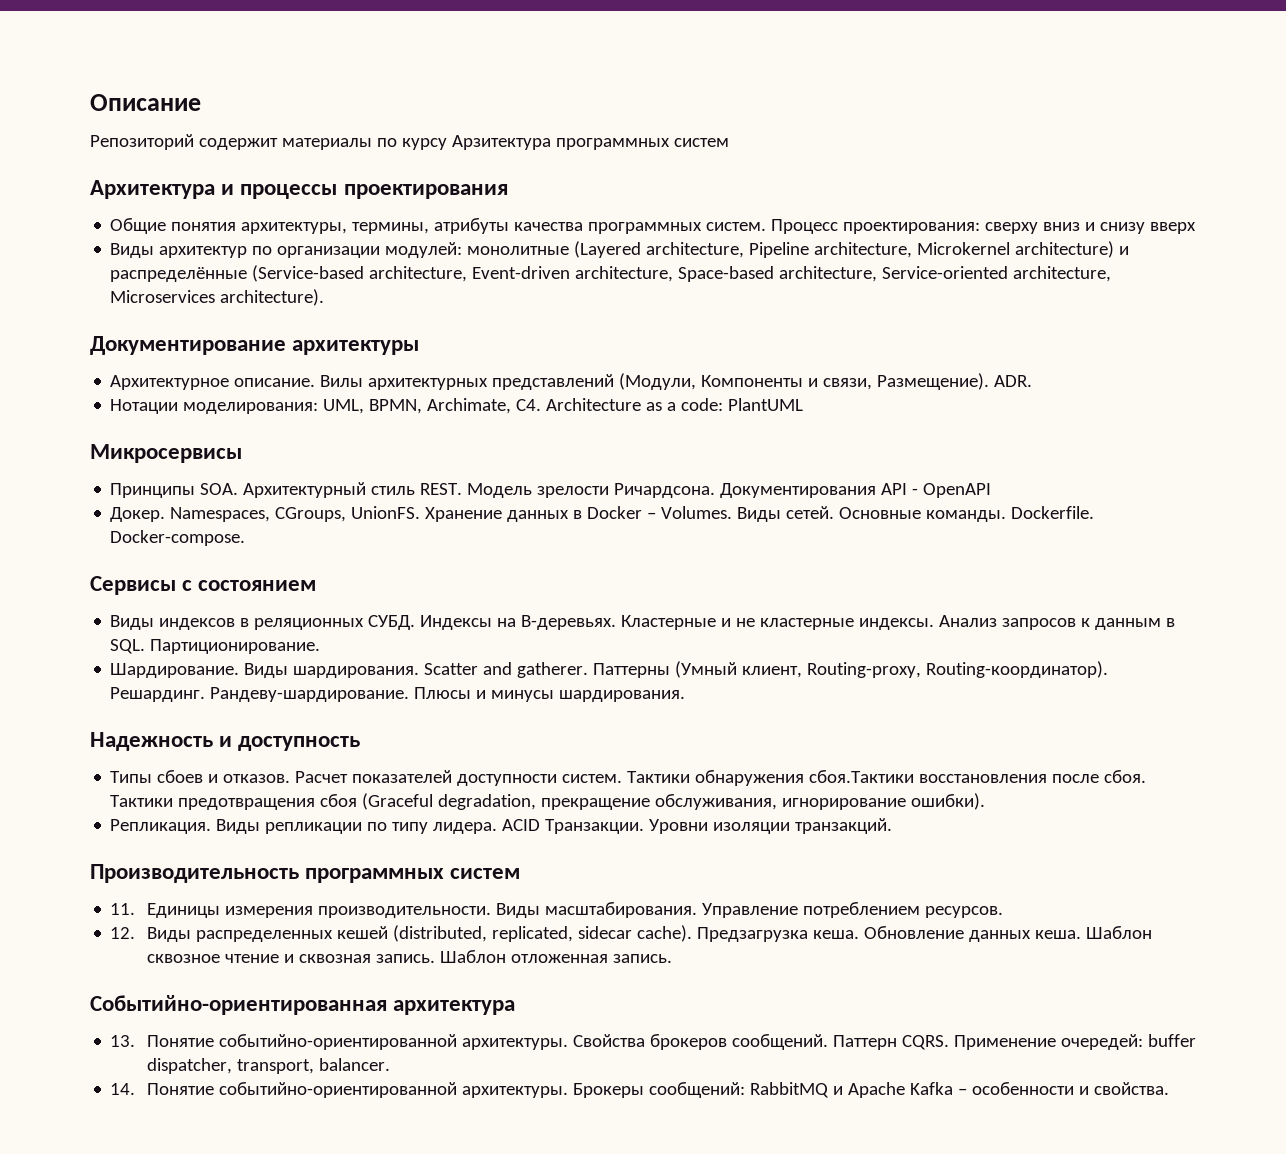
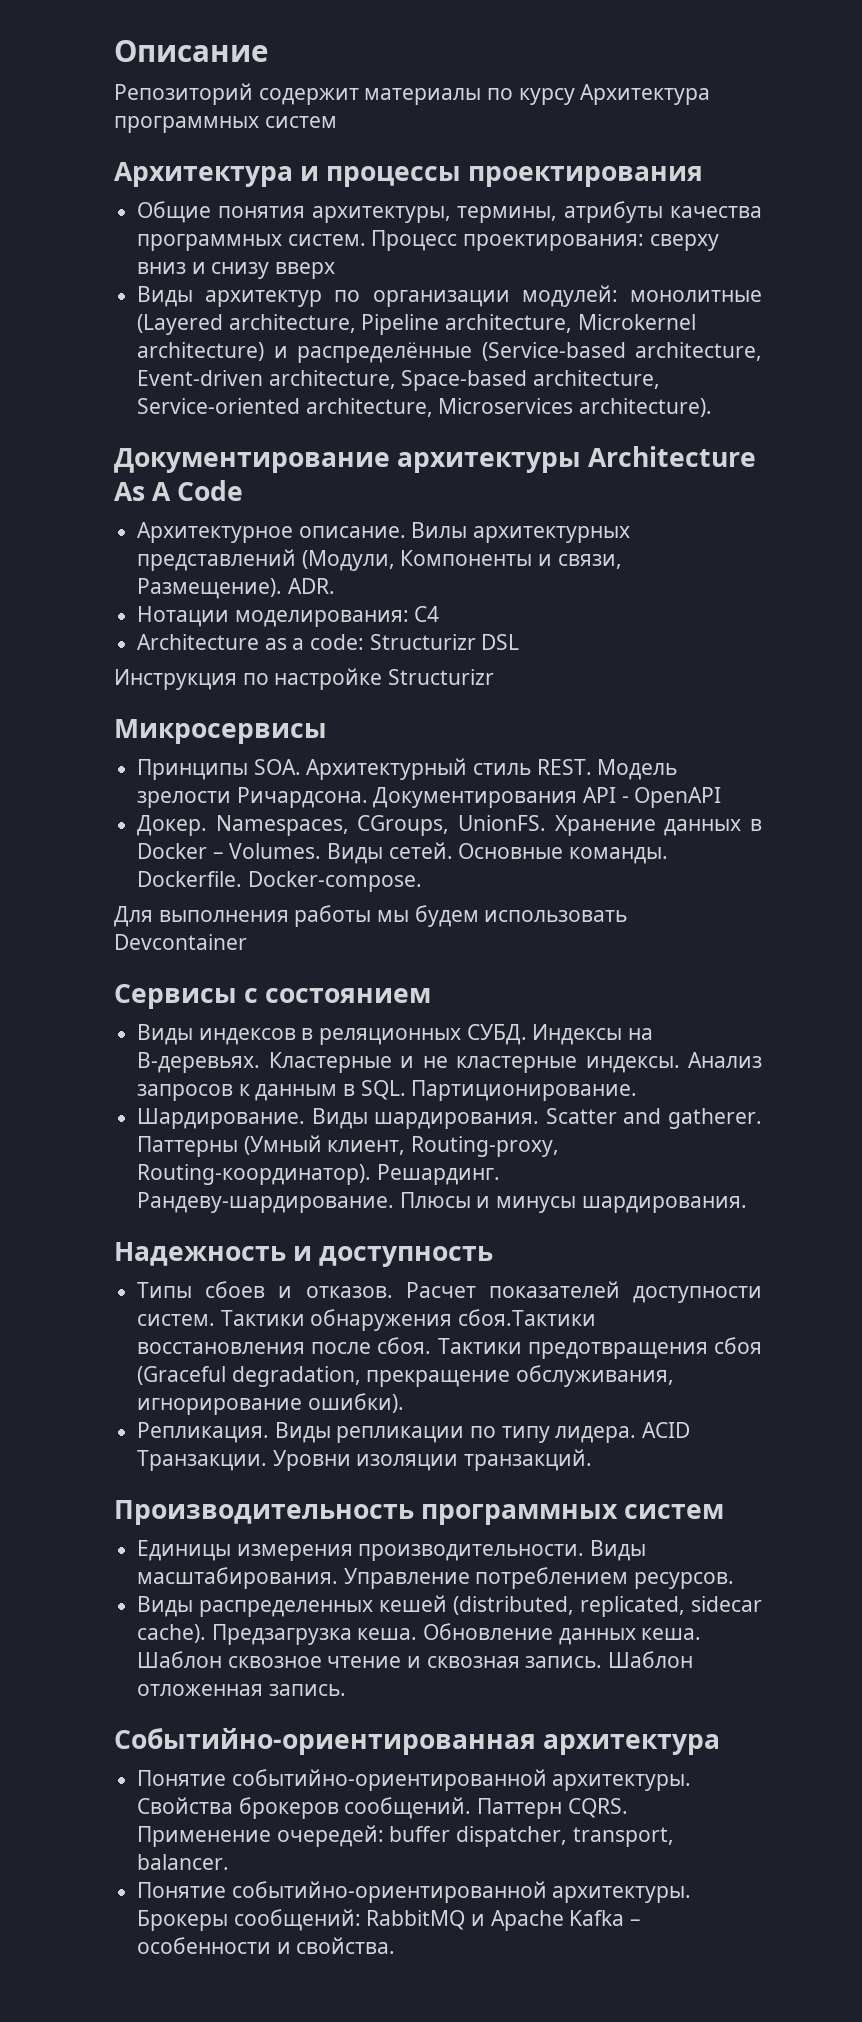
[451,135,551,150] Арзитектура -> [580,84,711,105] Архитектура
(420, 347) none -> [588,446,757,467] [114,480,244,501] Architecture As A Code
[323,398,804,414] UML, BPMN, Archimate, C4. Architecture as a code: PlantUML -> [414,606,440,622] [137,634,520,650] [114,668,495,690] C4 // Architecture as a code: Structurizr DSL // Инструкция по настройке Structurizr
(246, 538) none -> [114,905,628,927] [114,934,247,950] // Для выполнения работы мы будем использовать Devcontainer
[110,903,136,915] 11. -> (725, 1511) none
[110,927,136,939] 12. -> (735, 1580) none
[110,1035,136,1047] 13. -> (721, 1744) none
[110,1083,136,1095] 14. -> (230, 1862) none

